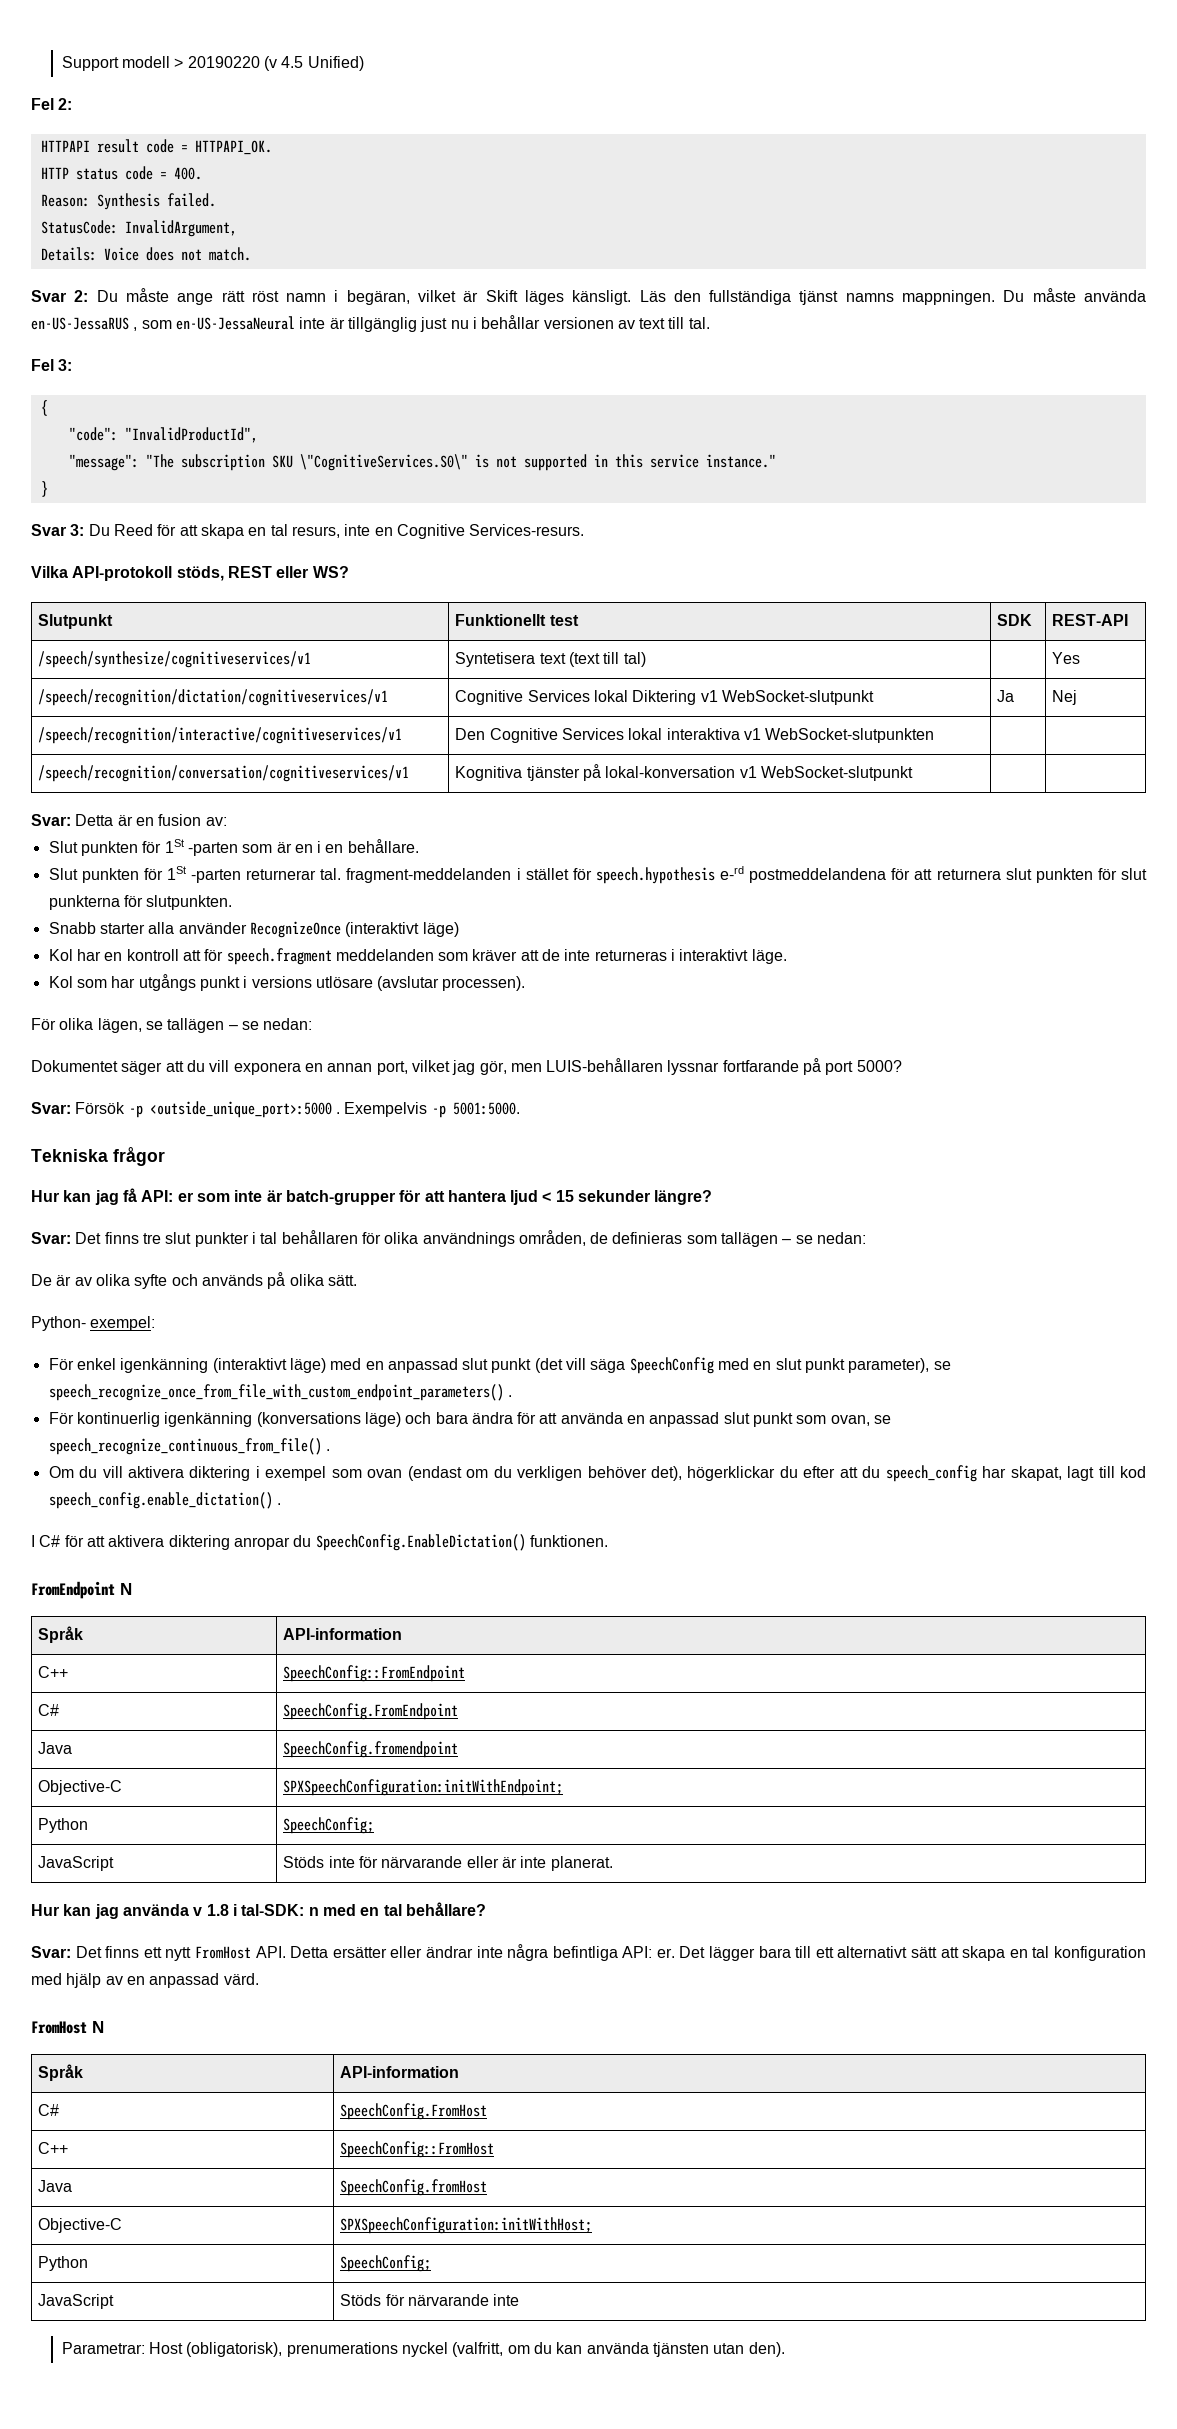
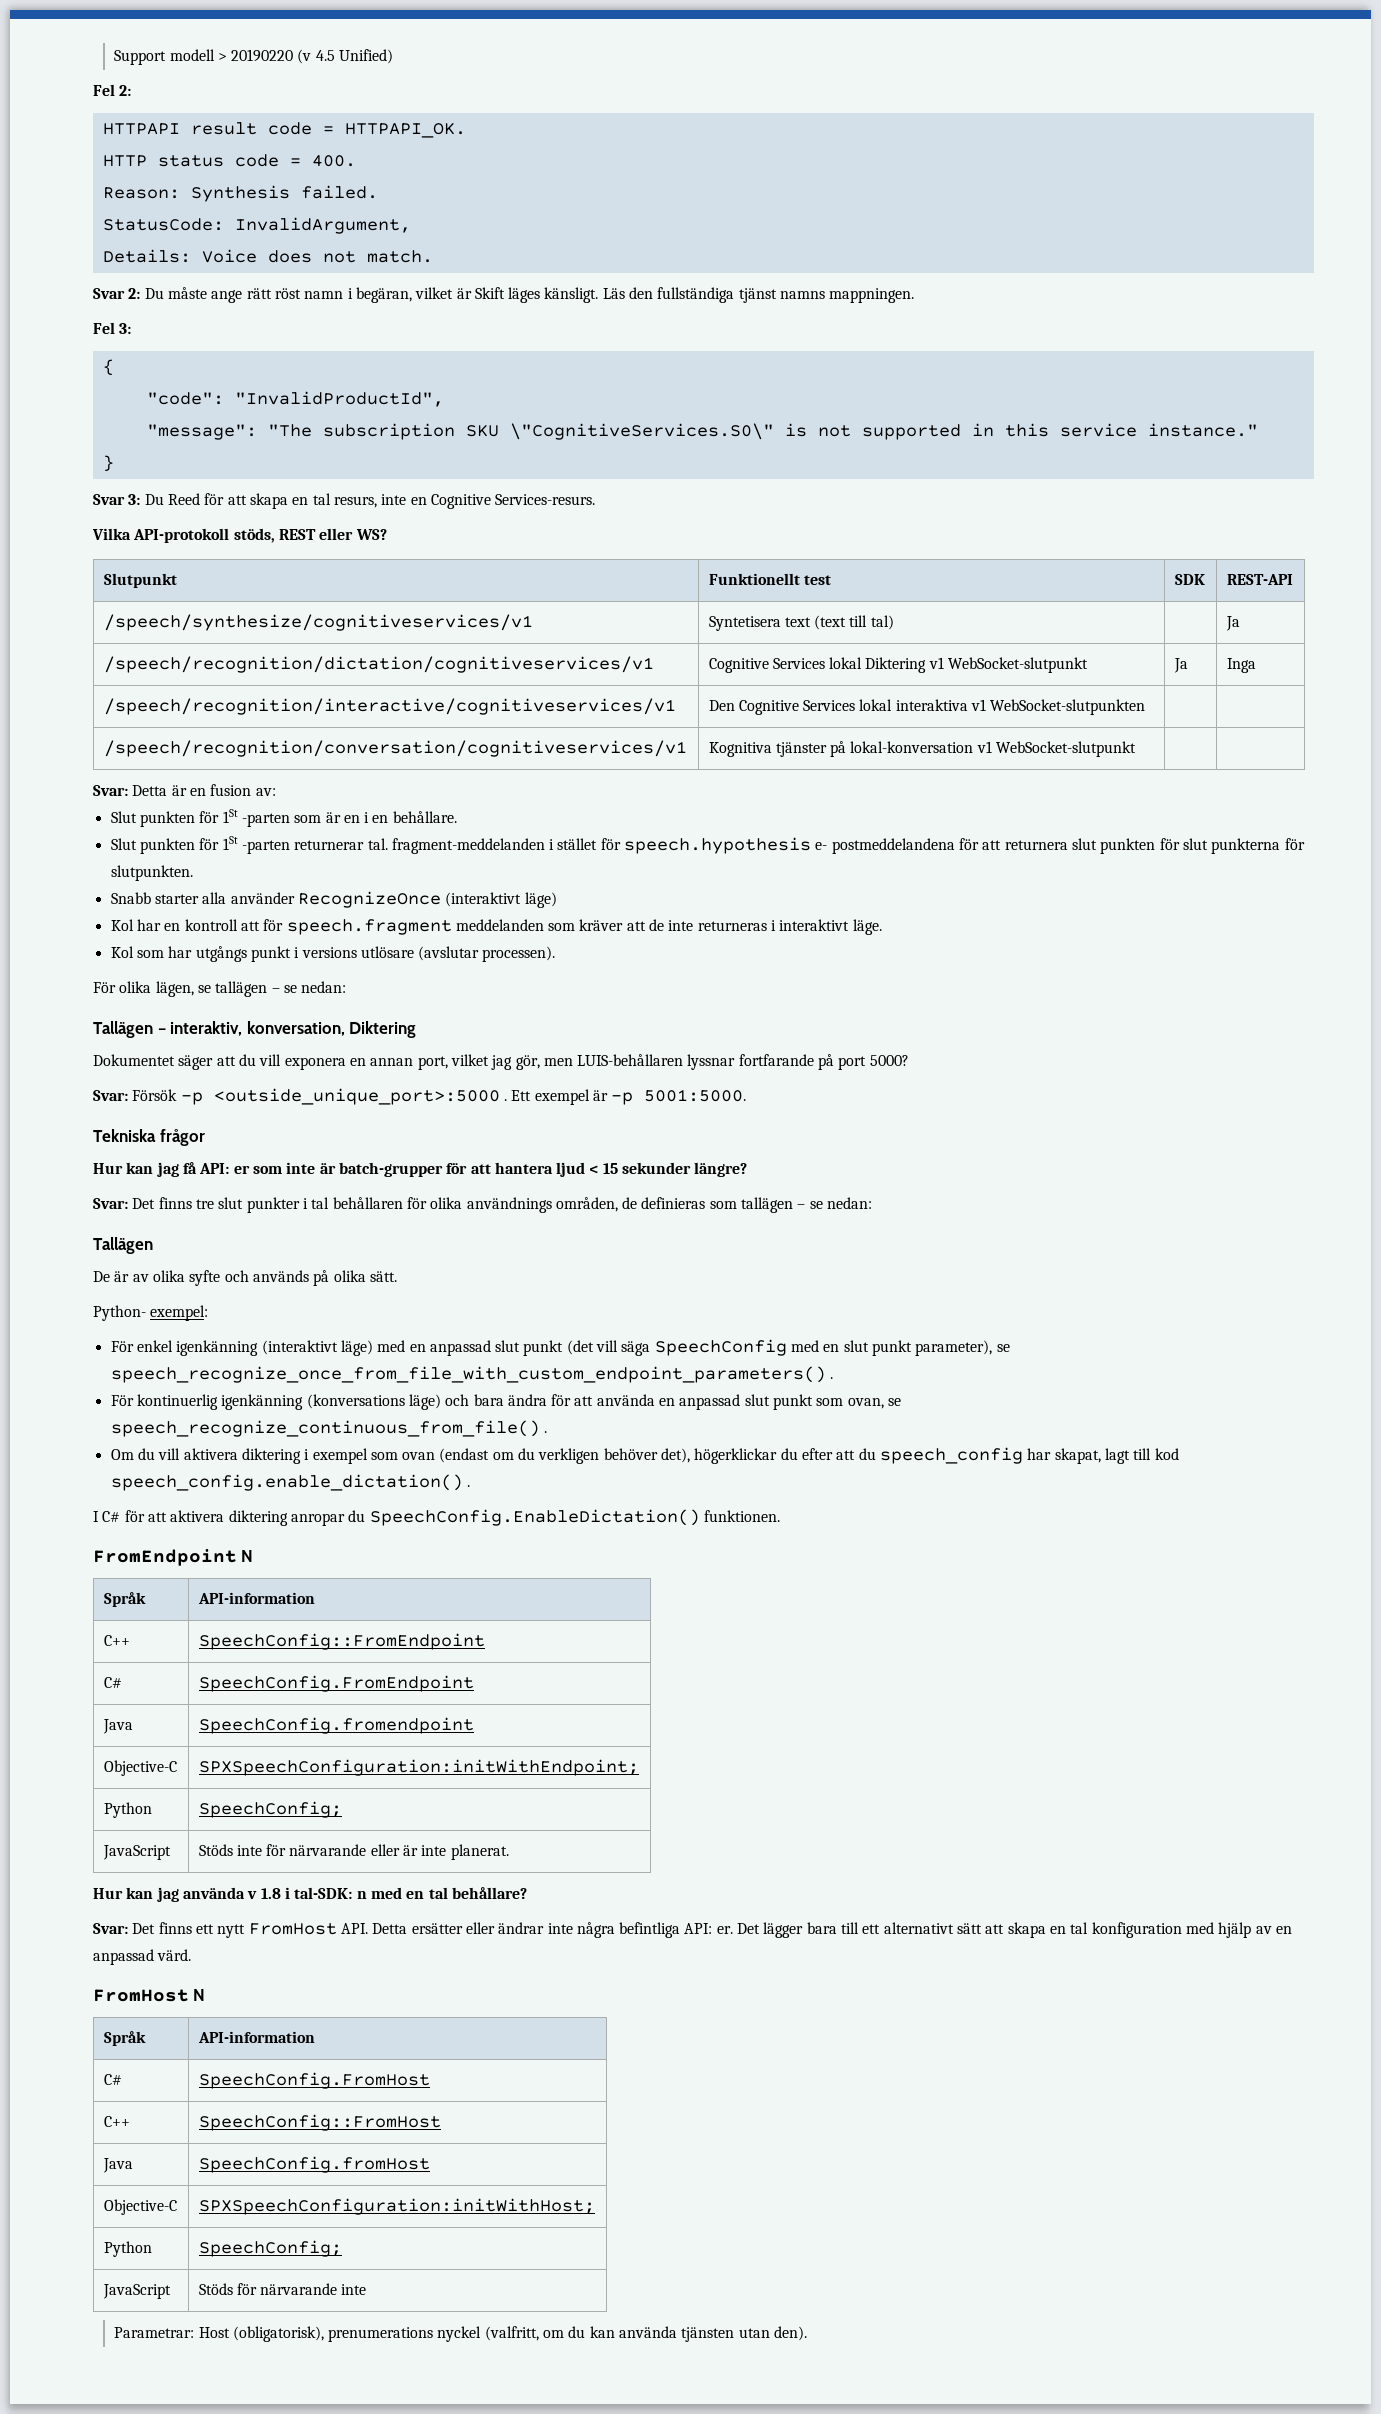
[1003,288,1147,302] [31,315,710,332] Du måste använda en-US-JessaRUS , som en-US-JessaNeural inte är tillgänglig just nu i behållar versionen av text till tal. -> (915, 295) none
[1052,652,1081,664] Yes -> [1225,616,1240,631] Ja
[1052,690,1078,705] Nej -> [1226,658,1256,673] Inga
[720,866,745,880] e-rd -> [815,842,828,850] e-
(313, 1024) none -> [93,1021,417,1038] // Tallägen – interaktiv, konversation, Diktering
[344,1102,428,1117] Exempelvis -> [511,1089,608,1105] Ett exempel är
(867, 1238) none -> [93,1237,153,1254] // Tallägen

